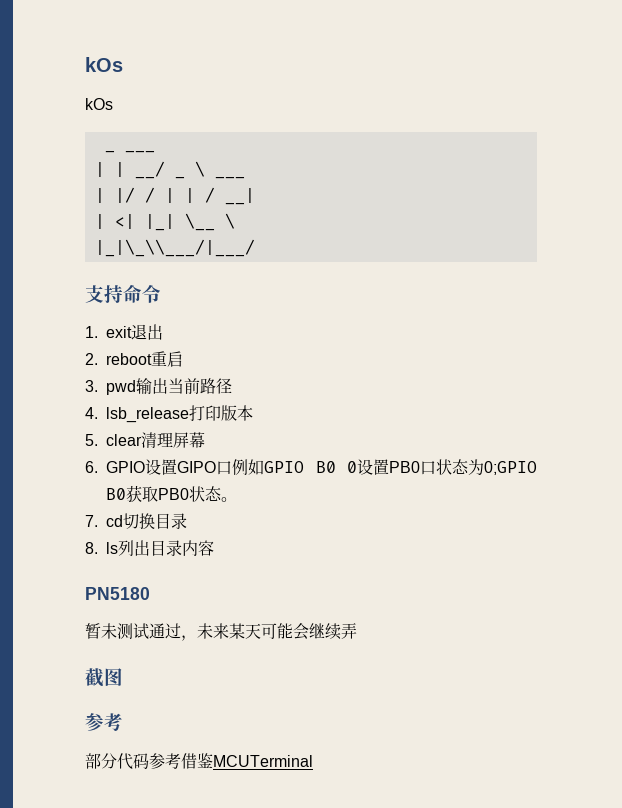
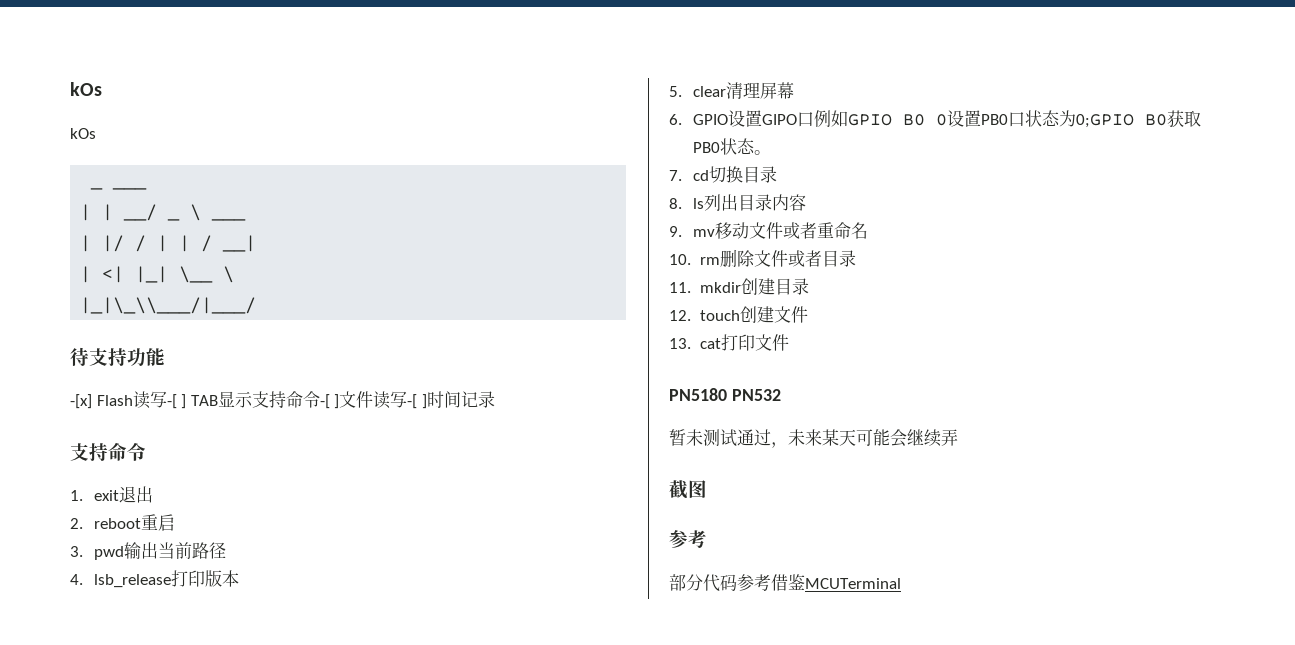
(255, 248) none -> [70,347,165,366] [70,391,495,409] // 待支持功能 // -[x] Flash读写-[ ] TAB显示支持命令-[ ]文件读写-[ ]时间记录
(214, 548) none -> [669,222,869,239] [669,249,856,267] [669,278,809,295] [669,306,808,323] [669,334,789,351] // 9. mv移动文件或者重命名 // 10. rm删除文件或者目录 // 11. mkdir创建目录 // 12. touch创建文件 // 13. cat打印文件
(150, 593) none -> [731,389,781,401] PN532

